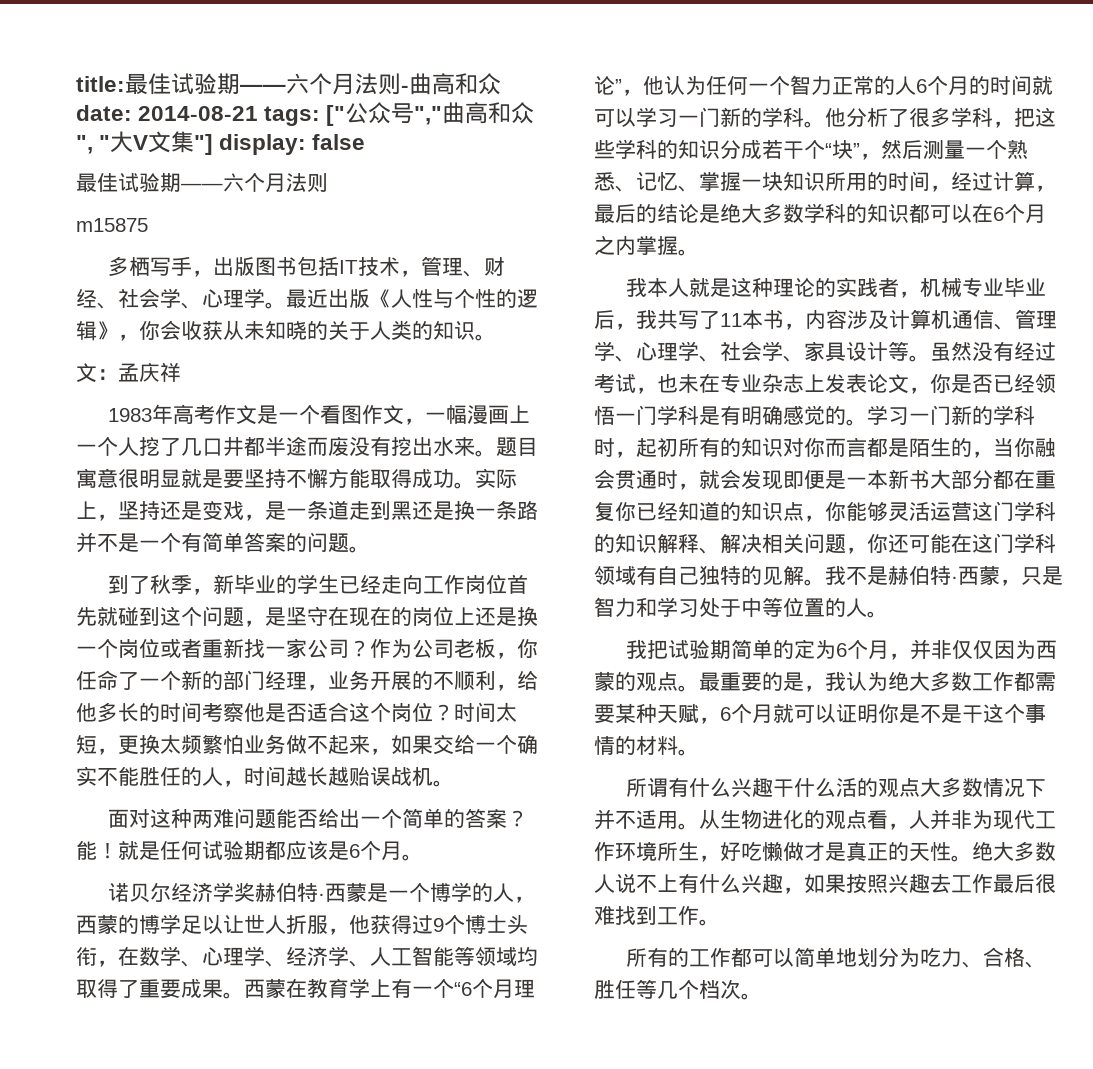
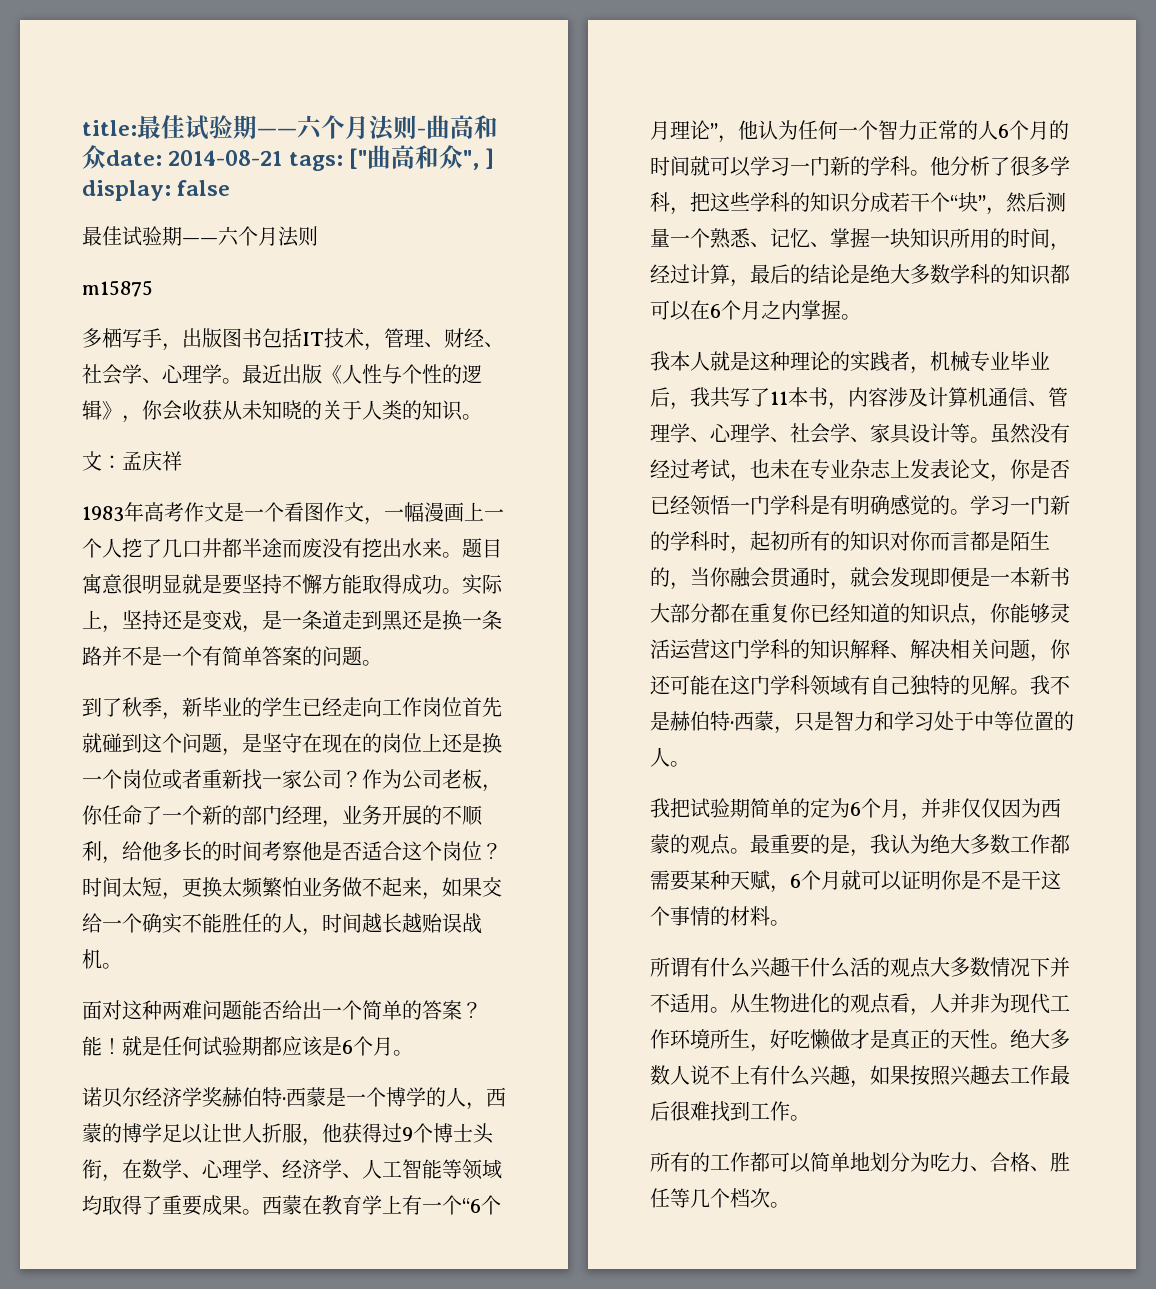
[345,102,443,125] 公众号"," -> (368, 158) none
[99,131,214,155] "大V文集"] -> [485,148,495,169] ]

